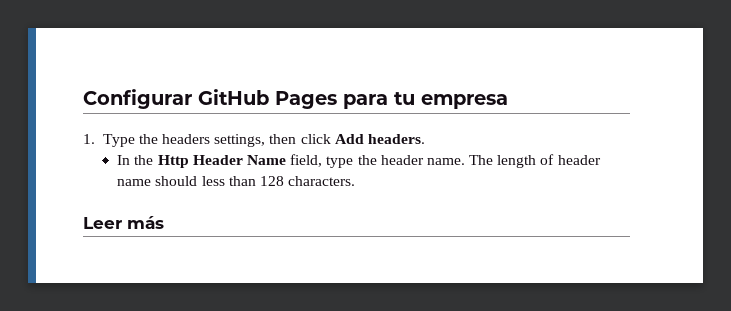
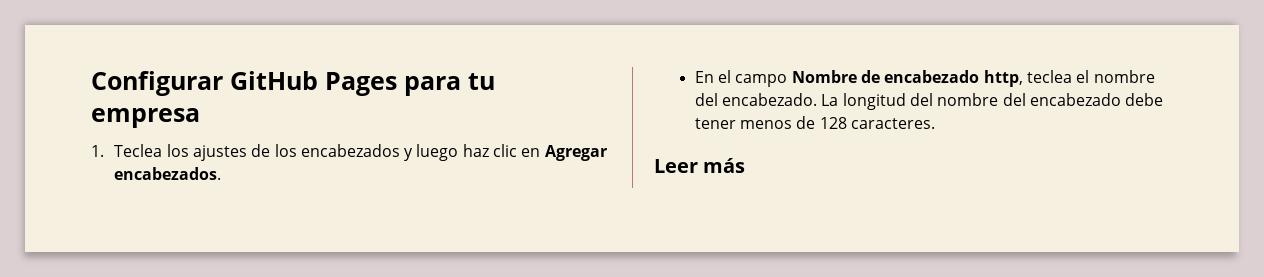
[102,134,426,147] [117,154,601,168] [117,176,356,186] Type the headers settings, then click Add headers. // In the Http Header Name field, type the header name. The length of header name should less than 128 characters. -> [114,144,607,161] [114,167,222,180] [694,70,1155,87] [694,93,1164,110] [694,116,936,129] Teclea los ajustes de los encabezados y luego haz clic en Agregar encabezados. // En el campo Nombre de encabezado http, teclea el nombre del encabezado. La longitud del nombre del encabezado debe tener menos de 128 caracteres.

